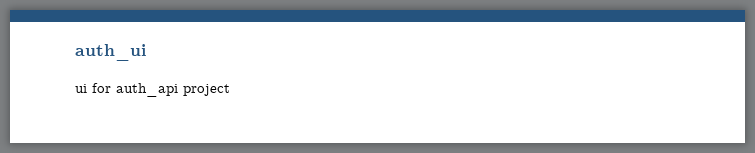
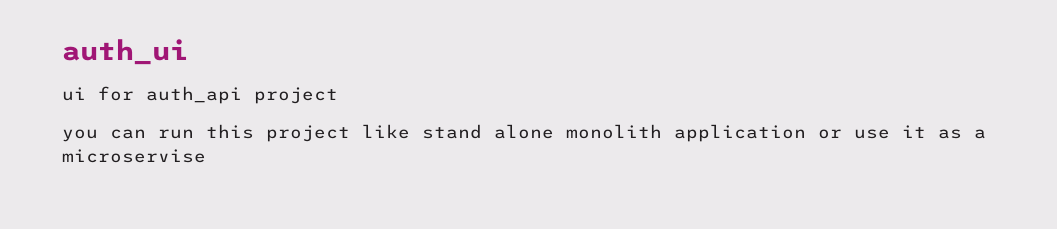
(230, 90) none -> [62,124,986,142] [62,149,206,163] // you can run this project like stand alone monolith application or use it as a microservise

